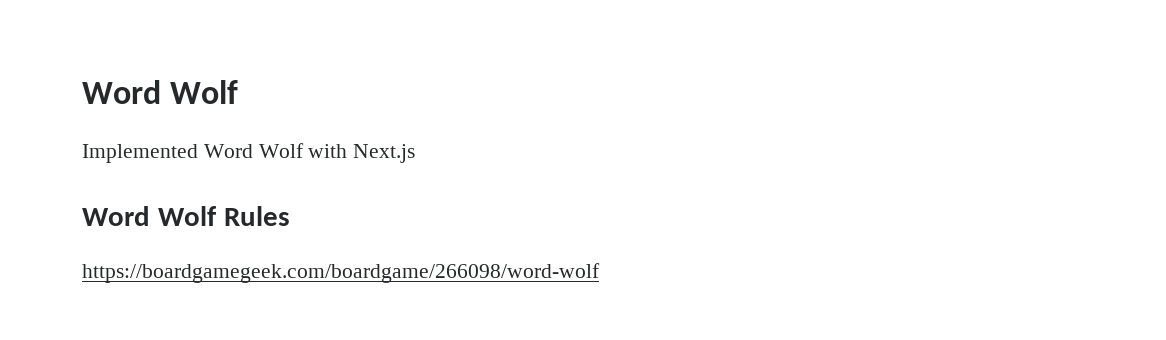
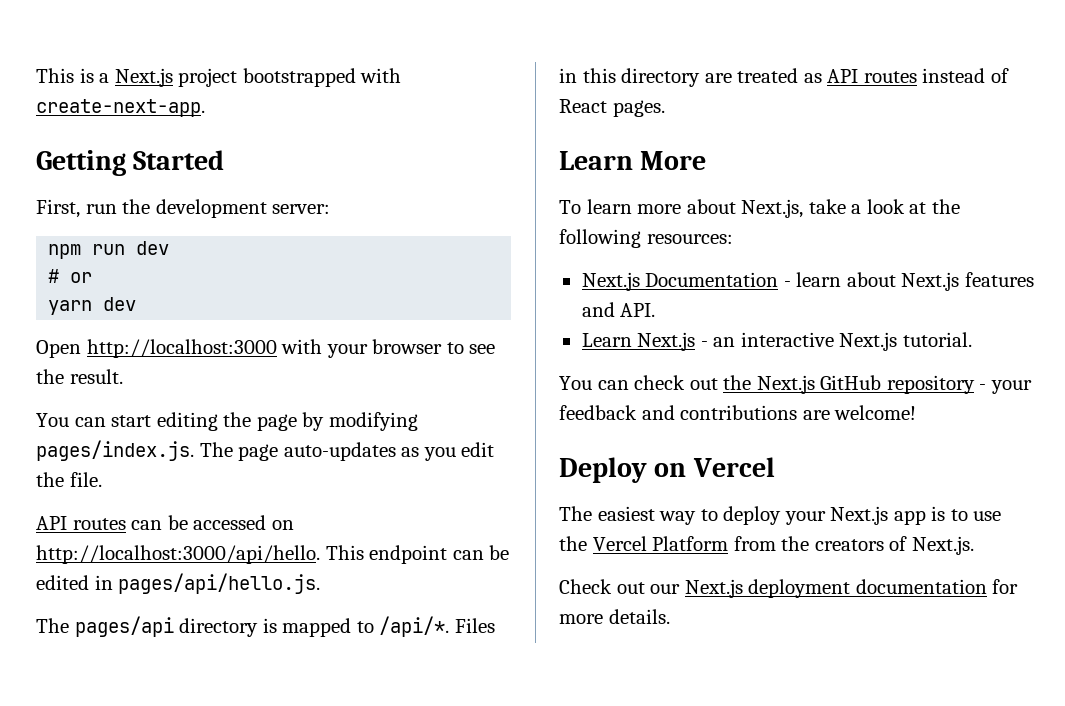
[82,80,239,104] [82,143,416,163] [82,206,290,226] [82,263,600,283] Word Wolf // Implemented Word Wolf with Next.js // Word Wolf Rules // https://boardgamegeek.com/boardgame/266098/word-wolf -> [36,68,402,87] [36,99,205,117] [36,150,225,176] [36,199,331,218] [48,241,170,259] [48,269,93,283] [48,297,137,315] [36,339,496,358] [36,369,123,384] [36,412,418,431] [36,440,495,461] [36,472,102,487] [36,515,294,530] [36,545,510,564] [36,573,321,594] [36,616,495,637] [559,68,1009,87] [559,99,665,117] [559,151,707,170] [559,199,960,218] [559,229,733,248] [581,272,1034,291] [581,302,656,317] [581,332,972,351] [559,375,1032,394] [559,405,917,420] [559,457,775,483] [559,506,1002,525] [559,536,974,555] [559,579,1019,598] [559,609,670,624] This is a Next.js project bootstrapped with create-next-app. // Getting Started // First, run the development server: // npm run dev // # or // yarn dev // Open http://localhost:3000 with your browser to see the result. // You can start editing the page by modifying pages/index.js. The page auto-updates as you edit the file. // API routes can be accessed on http://localhost:3000/api/hello. This endpoint can be edited in pages/api/hello.js. // The pages/api directory is mapped to /api/*. Files in this directory are treated as API routes instead of React pages. // Learn More // To learn more about Next.js, take a look at the following resources: // Next.js Documentation - learn about Next.js features and API. // Learn Next.js - an interactive Next.js tutorial. // You can check out the Next.js GitHub repository - your feedback and contributions are welcome! // Deploy on Vercel // The easiest way to deploy your Next.js app is to use the Vercel Platform from the creators of Next.js. // Check out our Next.js deployment documentation for more details.

